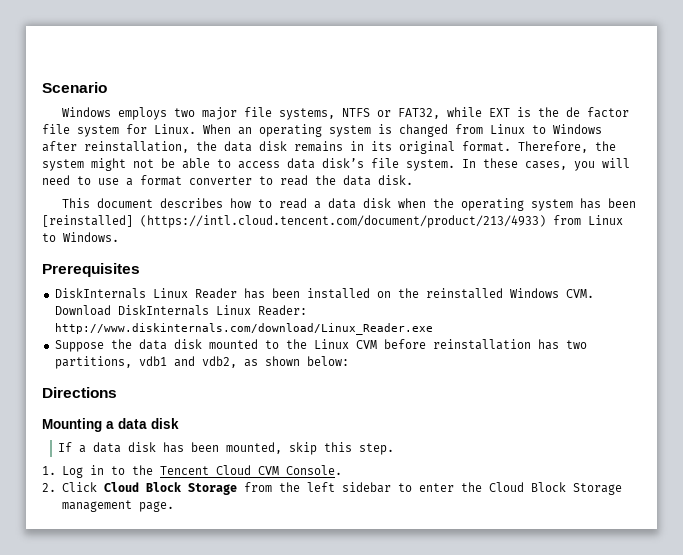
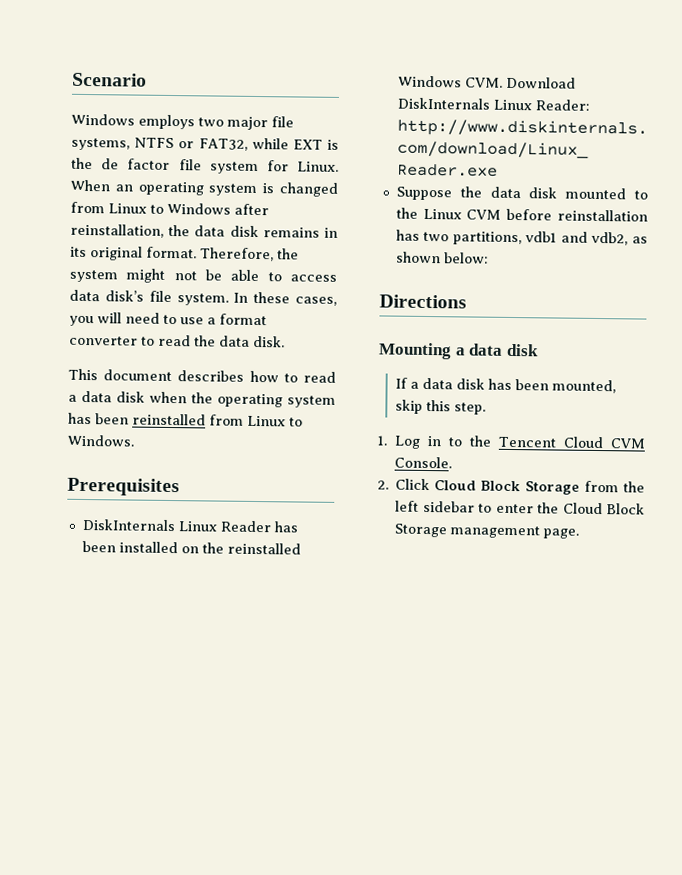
[42,215,546,228] [reinstalled] (https://intl.cloud.tencent.com/document/product/213/4933) -> [132,413,206,426] reinstalled

